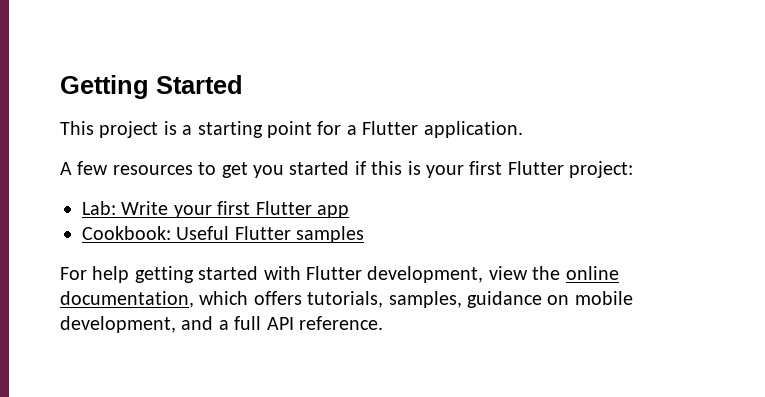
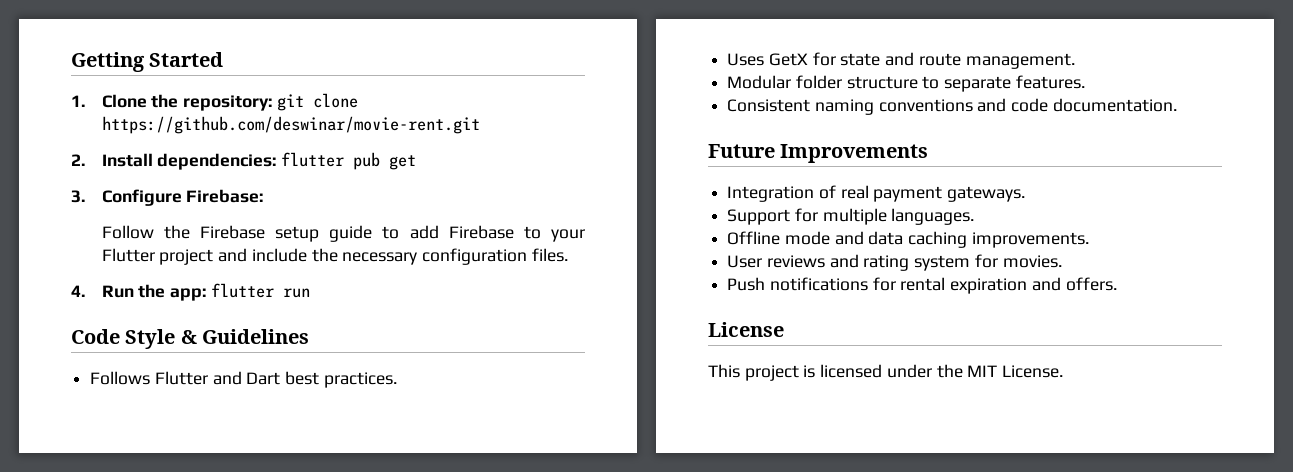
[60,121,523,138] [60,161,634,178] [82,201,349,218] [82,226,365,243] [60,266,619,283] [60,291,633,308] [60,316,383,333] This project is a starting point for a Flutter application. // A few resources to get you started if this is your first Flutter project: // Lab: Write your first Flutter app // Cookbook: Useful Flutter samples // For help getting started with Flutter development, view the online documentation, which offers tutorials, samples, guidance on mobile development, and a full API reference. -> [71,93,358,111] [101,116,480,134] [71,152,417,170] [71,189,264,206] [101,225,586,242] [101,248,568,265] [71,283,310,301] [71,329,310,349] [90,371,397,388] [727,52,1075,69] [727,75,1085,92] [727,98,1177,115] [708,144,929,163] [727,185,1026,202] [727,208,975,225] [727,231,1089,248] [727,254,1062,271] [727,277,1117,294] [708,322,784,337] [708,364,1064,381] 1. Clone the repository: git clone https://github.com/deswinar/movie-rent.git // 2. Install dependencies: flutter pub get // 3. Configure Firebase: // Follow the Firebase setup guide to add Firebase to your Flutter project and include the necessary configuration files. // 4. Run the app: flutter run // Code Style & Guidelines // Follows Flutter and Dart best practices. // Uses GetX for state and route management. // Modular folder structure to separate features. // Consistent naming conventions and code documentation. // Future Improvements // Integration of real payment gateways. // Support for multiple languages. // Offline mode and data caching improvements. // User reviews and rating system for movies. // Push notifications for rental expiration and offers. // License // This project is licensed under the MIT License.

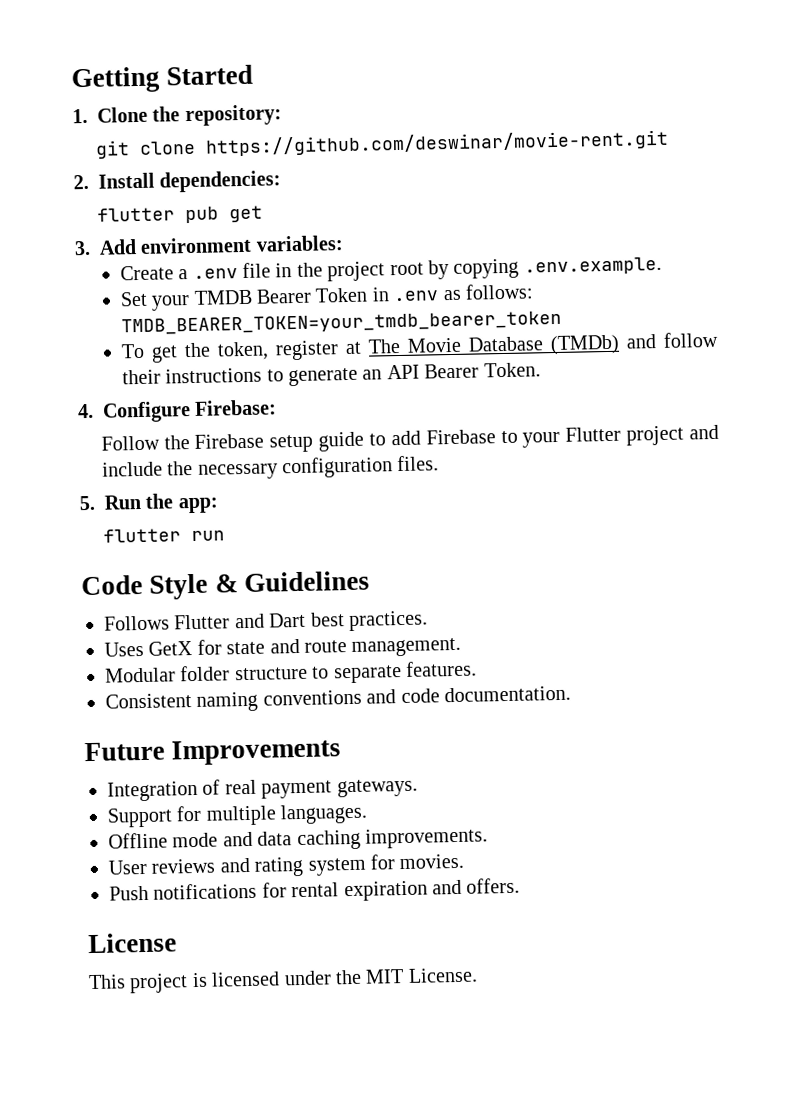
(273, 103) none -> (282, 115) //
(277, 161) none -> (282, 181) //
(85, 196) none -> [99,235,344,255] [119,256,662,282] [119,283,534,311] [120,310,562,336] [120,331,718,363] [121,362,541,387] [77,403,94,419] Add environment variables: // Create a .env file in the project root by copying .env.example. // Set your TMDB Bearer Token in .env as follows: TMDB_BEARER_TOKEN=your_tmdb_bearer_token // To get the token, register at The Movie Database (TMDb) and follow their instructions to generate an API Bearer Token. // 4.
[71,285,85,297] 4. -> [79,495,95,511] 5.
(207, 294) none -> (219, 505) //

